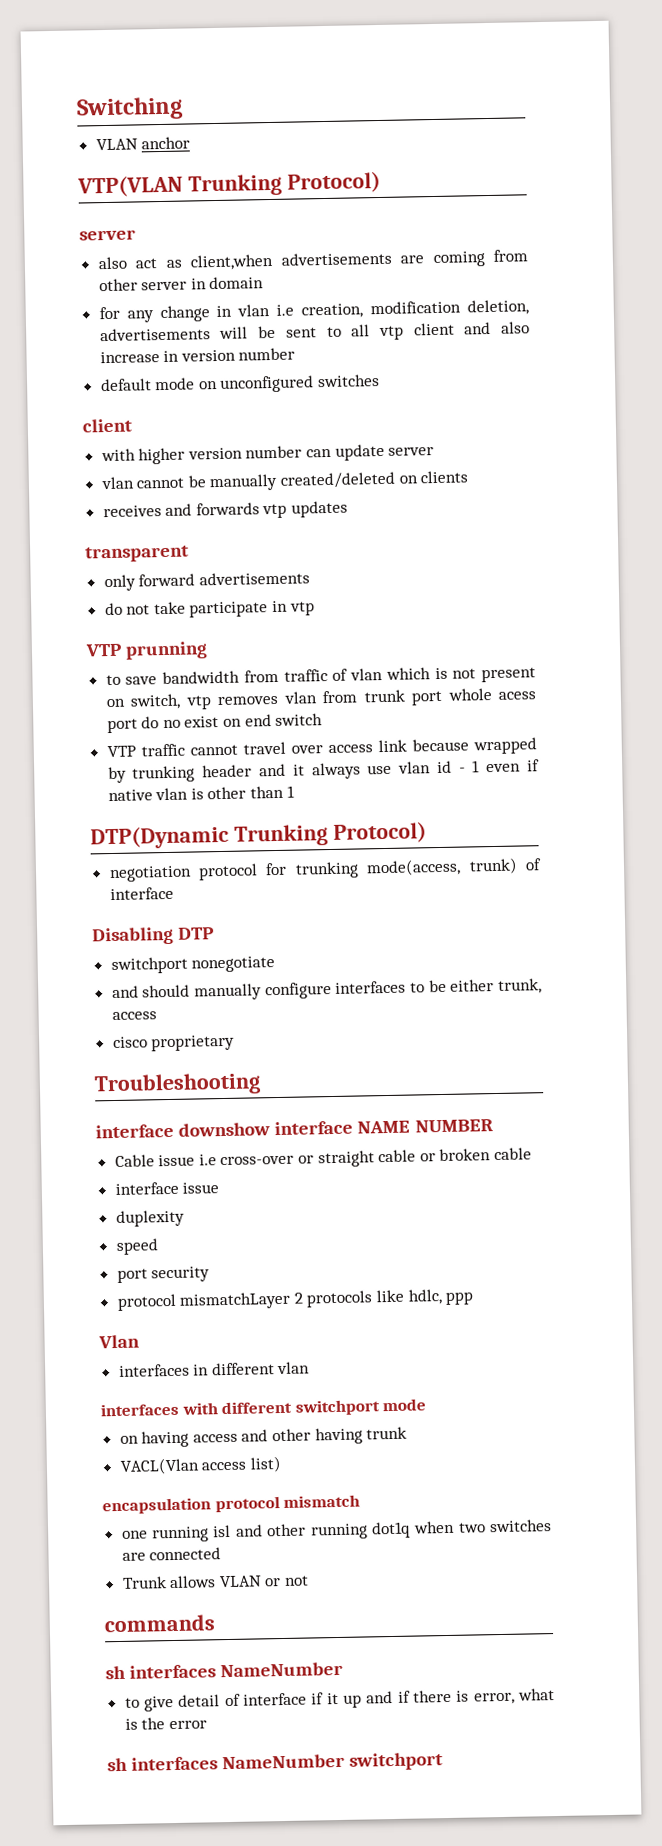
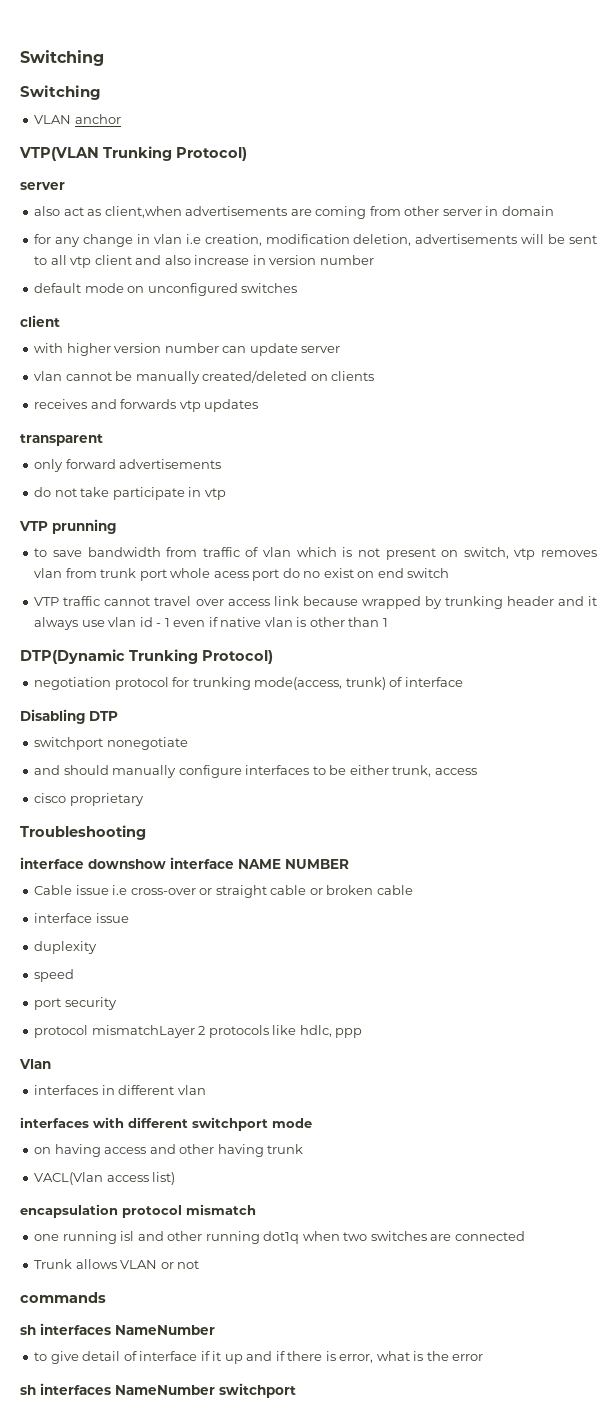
[76,96,183,121] Switching -> [20,50,104,66] [20,85,101,100] Switching // Switching

